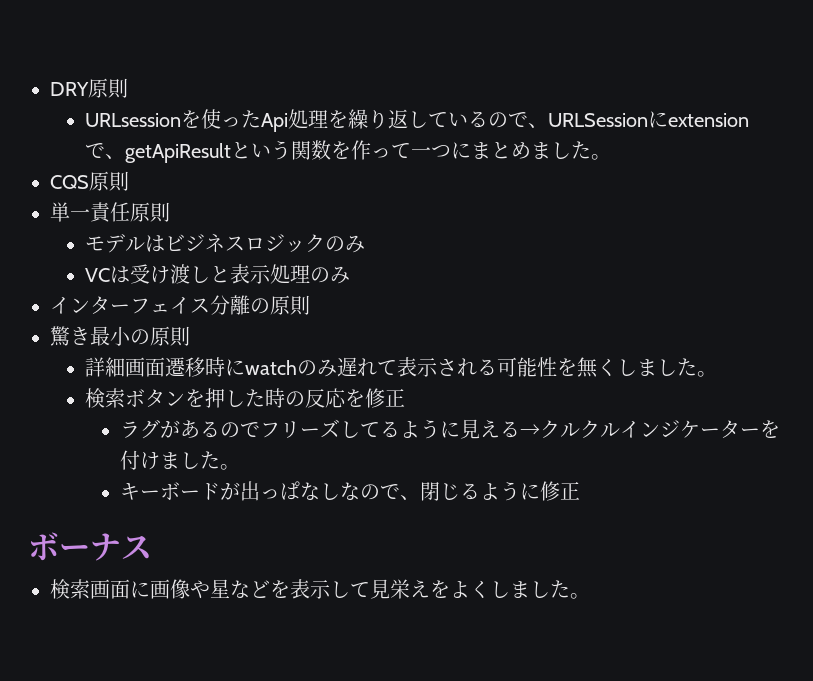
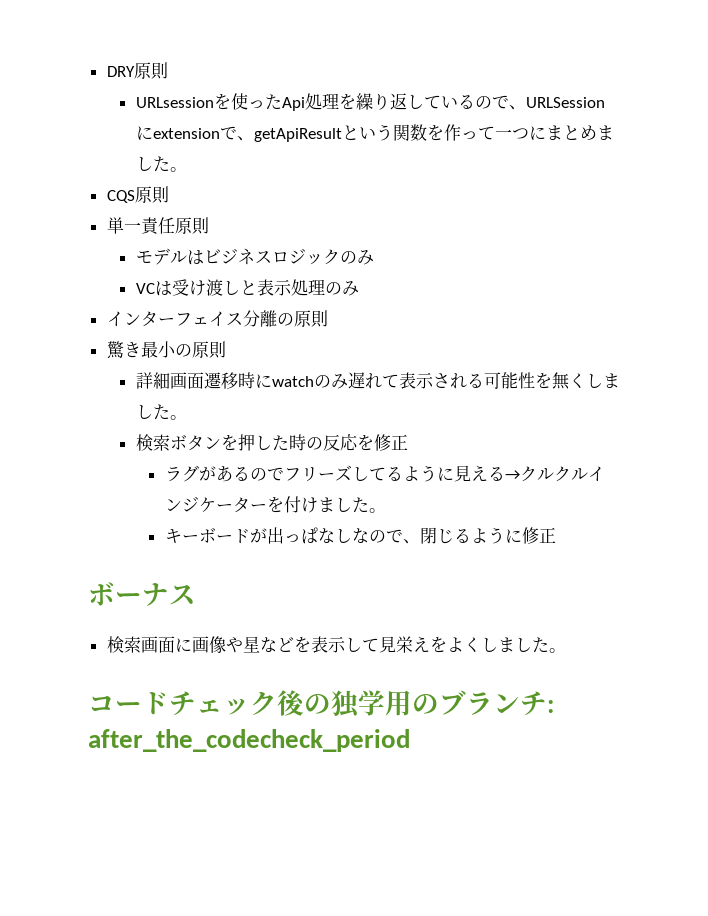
(590, 596) none -> [88,690,554,718] [88,729,410,752] // コードチェック後の独学用のブランチ: after_the_codecheck_period

